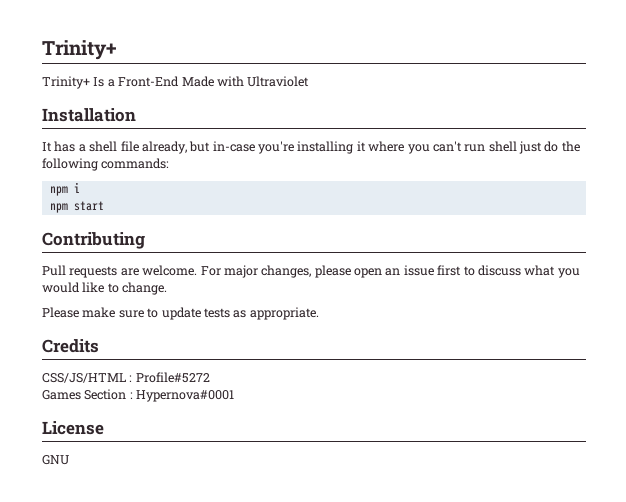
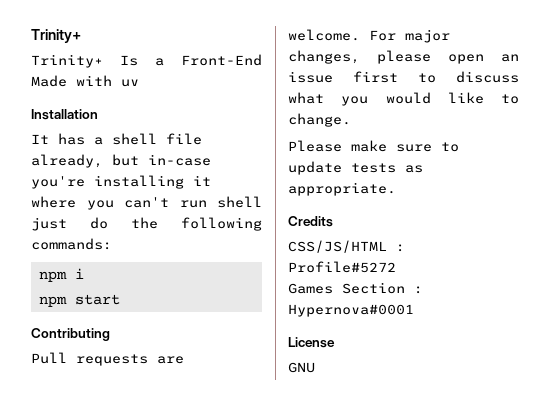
[247,76,310,87] Ultraviolet -> [121,79,139,87] uv

